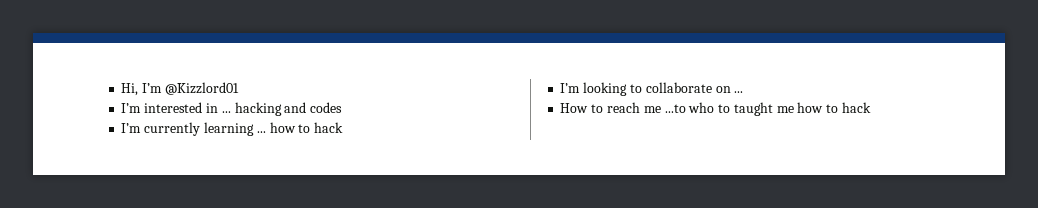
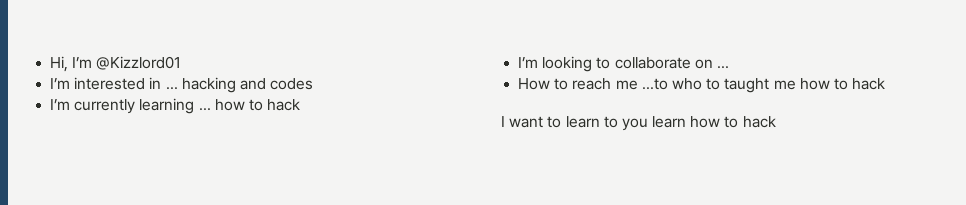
(871, 107) none -> [501,116,776,131] // I want to learn to you learn how to hack

